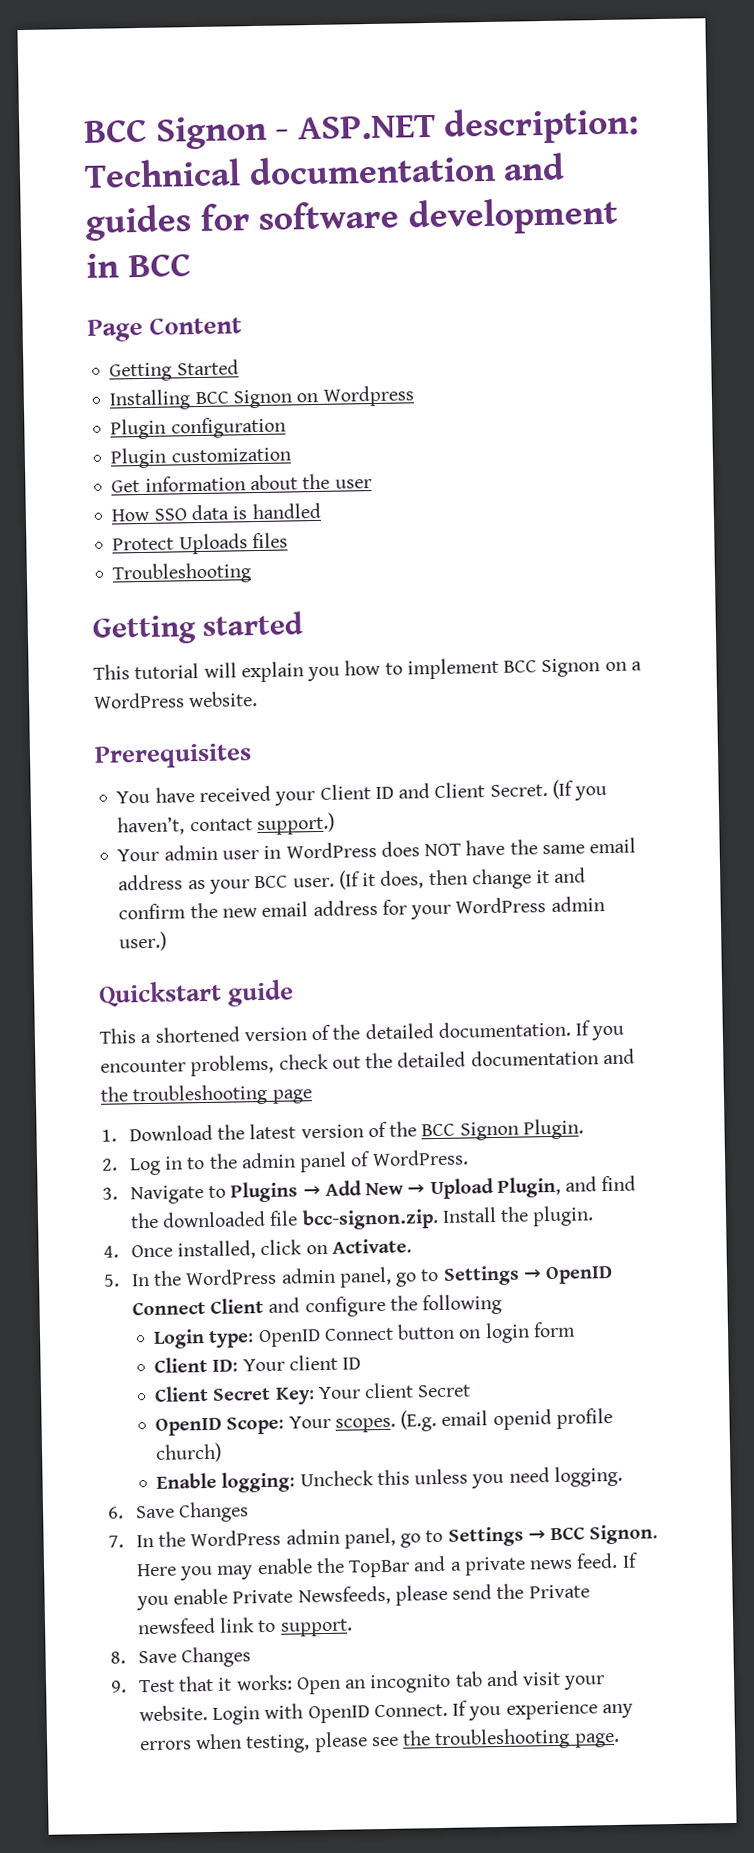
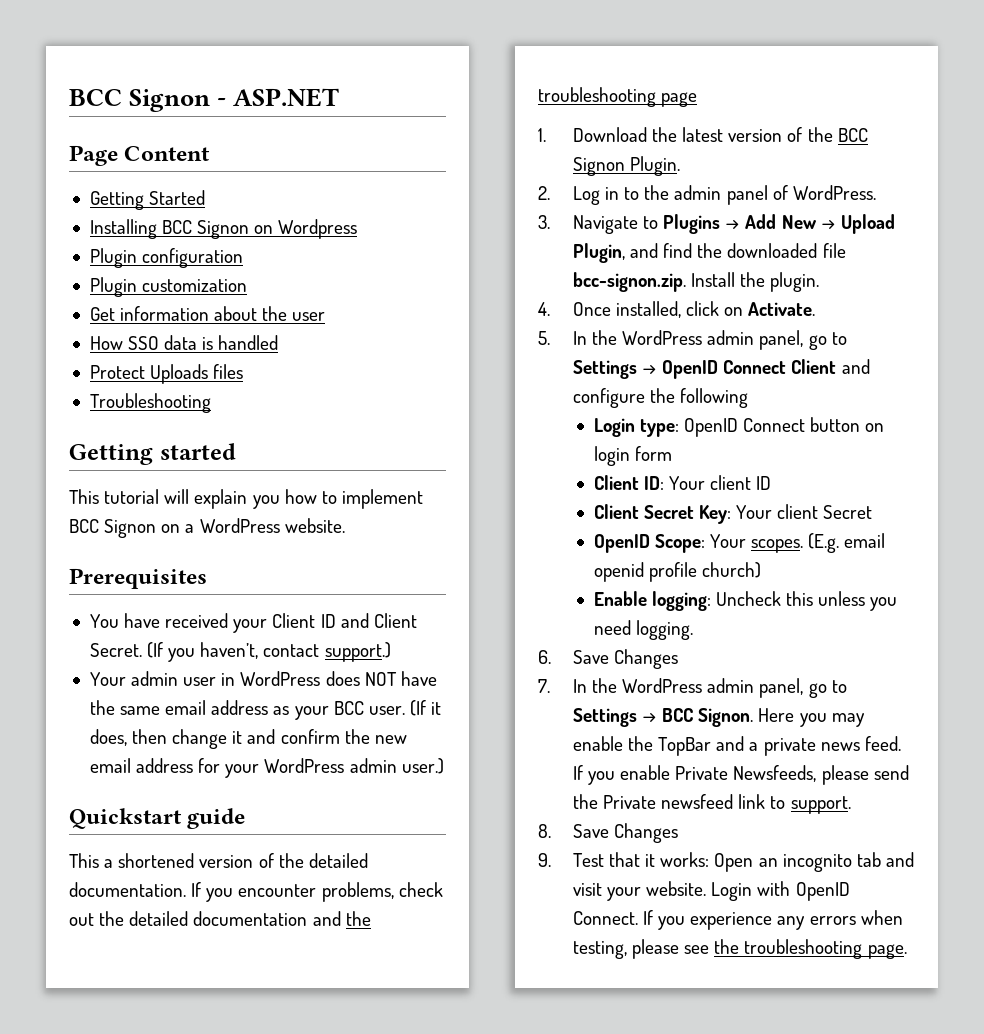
[443,106,640,145] [84,152,566,188] [85,196,619,241] [86,253,191,278] description: Technical documentation and guides for software development in BCC -> (340, 97) none

